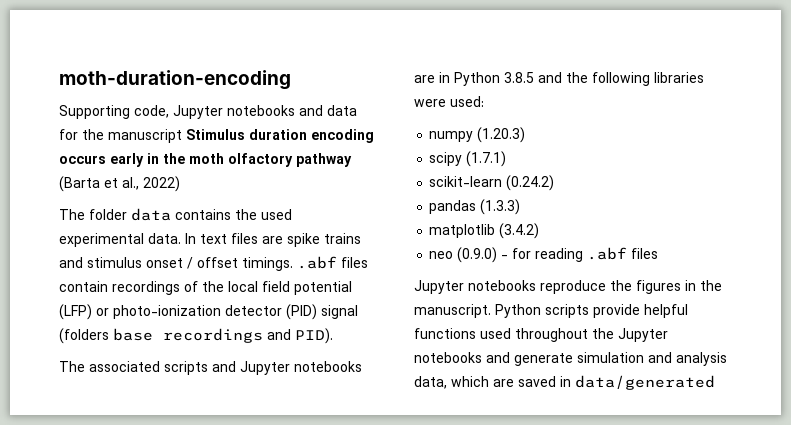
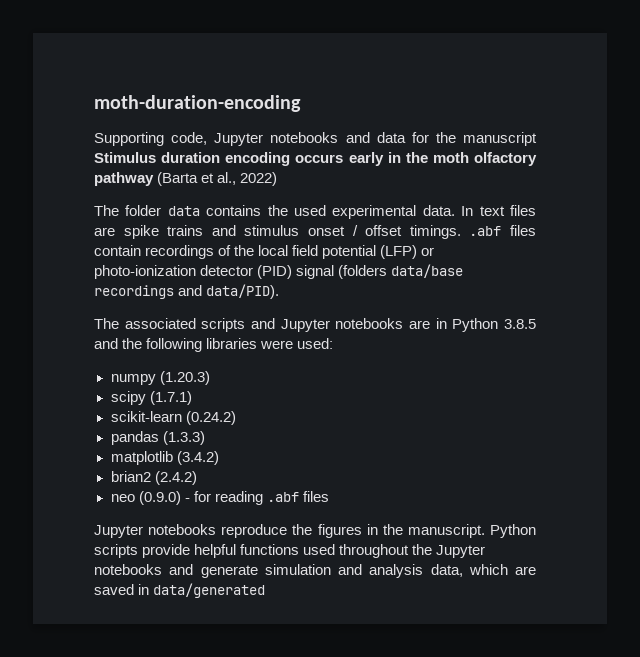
[113,328,153,341] base -> [391,264,464,278] data/base
[295,328,333,344] PID). -> [206,284,280,299] data/PID).
(540, 231) none -> [110,471,197,485] // brian2 (2.4.2)

